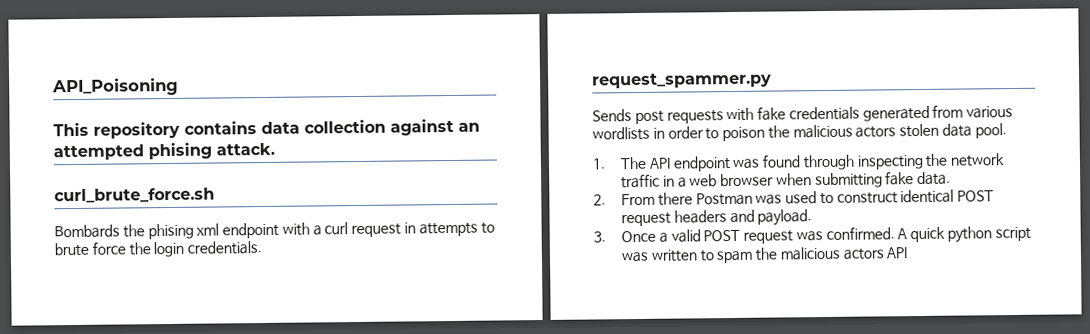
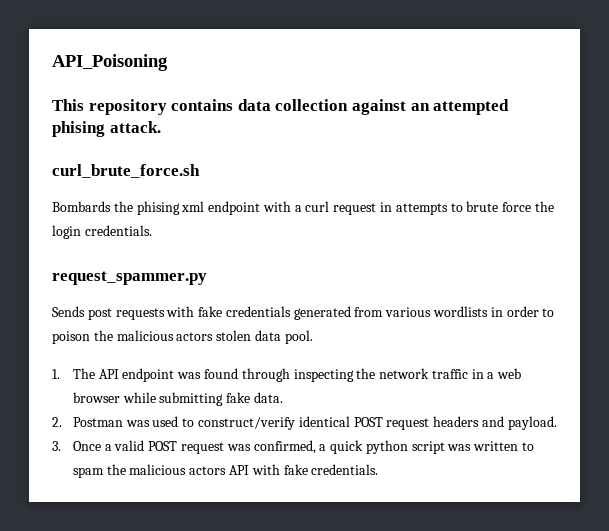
[775,173,812,186] when -> [122,392,156,403] while
[620,192,693,206] From there -> (62, 422) none
[836,192,898,204] construct -> [197,417,295,430] construct/verify
[825,226,908,241] confirmed. A -> [253,440,327,454] confirmed, a
(908, 253) none -> [251,464,379,475] with fake credentials.

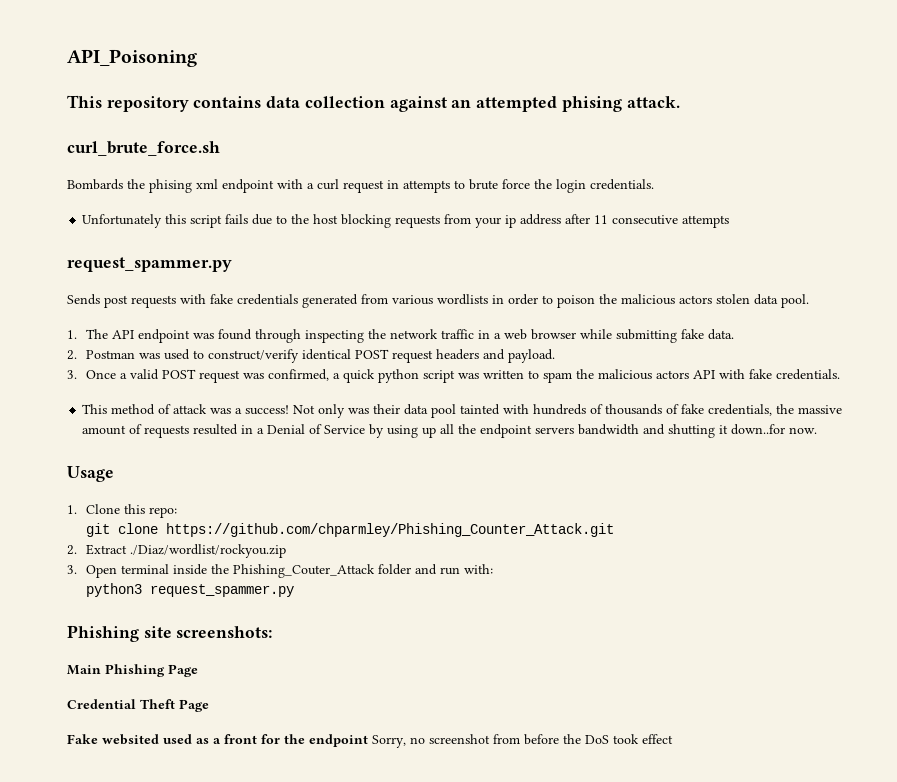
(152, 230) none -> [82,214,730,228] // Unfortunately this script fails due to the host blocking requests from your ip address after 11 consecutive attempts
(379, 469) none -> [82,404,843,418] [82,424,818,438] [67,466,114,482] [67,504,177,518] [85,523,614,537] [67,544,286,558] [67,564,493,578] [85,583,294,597] [67,625,273,642] [67,664,198,677] [67,699,209,712] [67,734,673,748] // This method of attack was a success! Not only was their data pool tainted with hundreds of thousands of fake credentials, the massive amount of requests resulted in a Denial of Service by using up all the endpoint servers bandwidth and shutting it down..for now. // Usage // 1. Clone this repo: // git clone https://github.com/chparmley/Phishing_Counter_Attack.git // 2. Extract ./Diaz/wordlist/rockyou.zip // 3. Open terminal inside the Phishing_Couter_Attack folder and run with: // python3 request_spammer.py // Phishing site screenshots: // Main Phishing Page // Credential Theft Page // Fake websited used as a front for the endpoint Sorry, no screenshot from before the DoS took effect

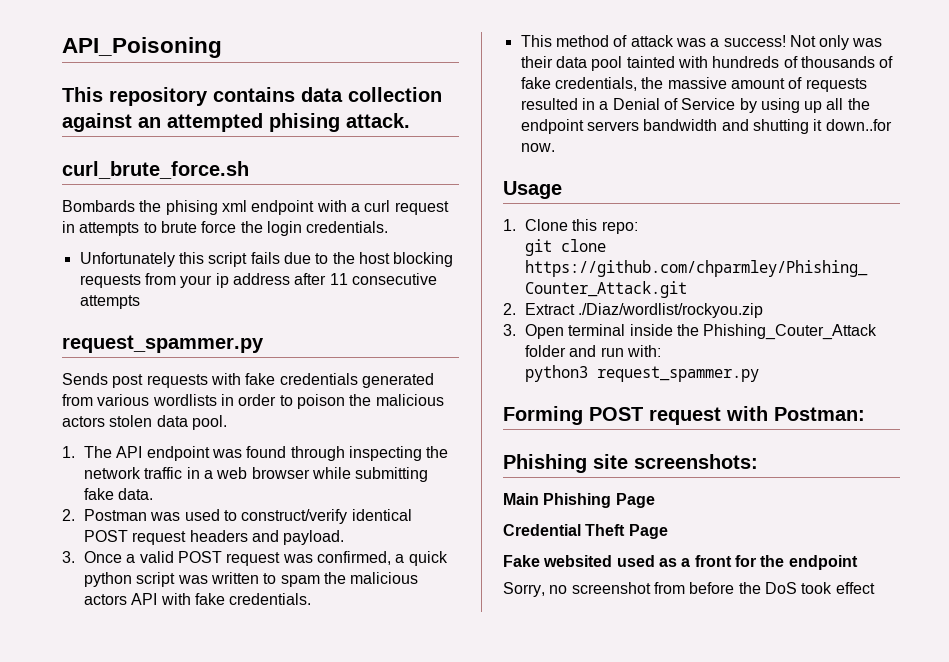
(294, 590) none -> [503,406,865,425] // Forming POST request with Postman:
(368, 740) none -> (858, 562) //

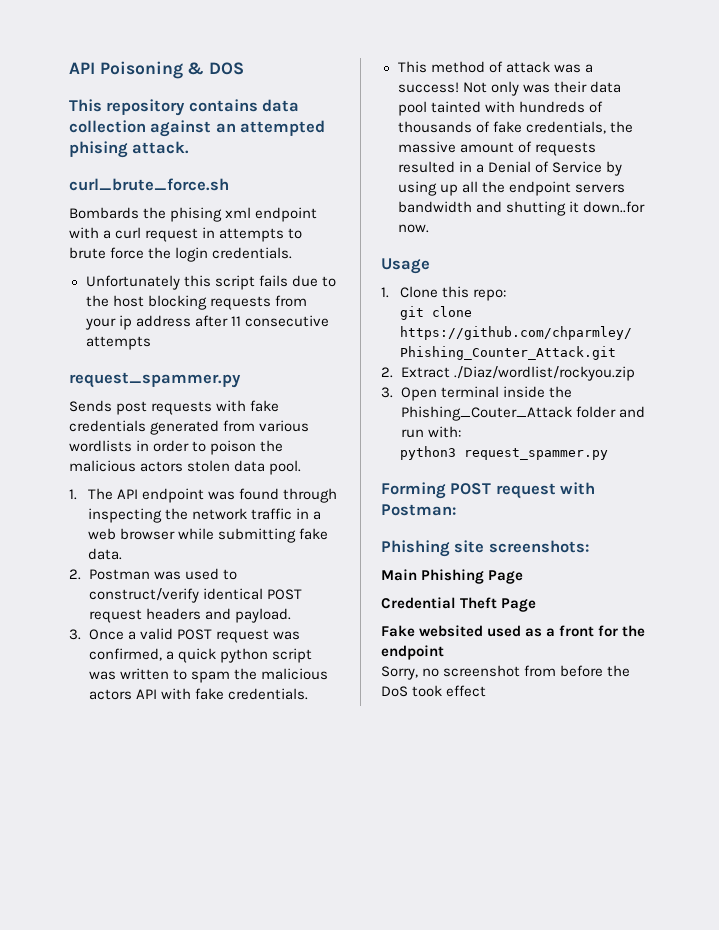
[62,37,222,58] API_Poisoning -> [69,61,245,79] API Poisoning & DOS

